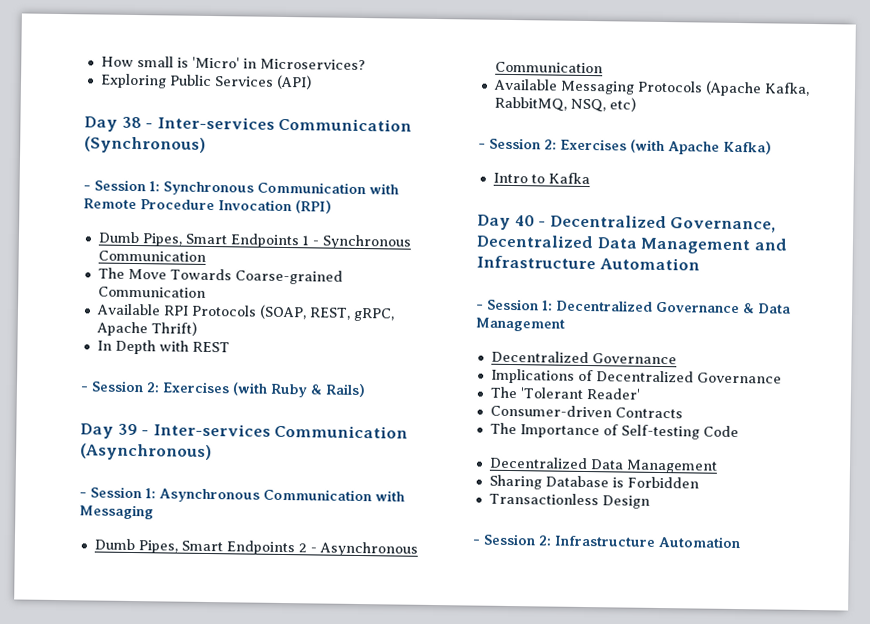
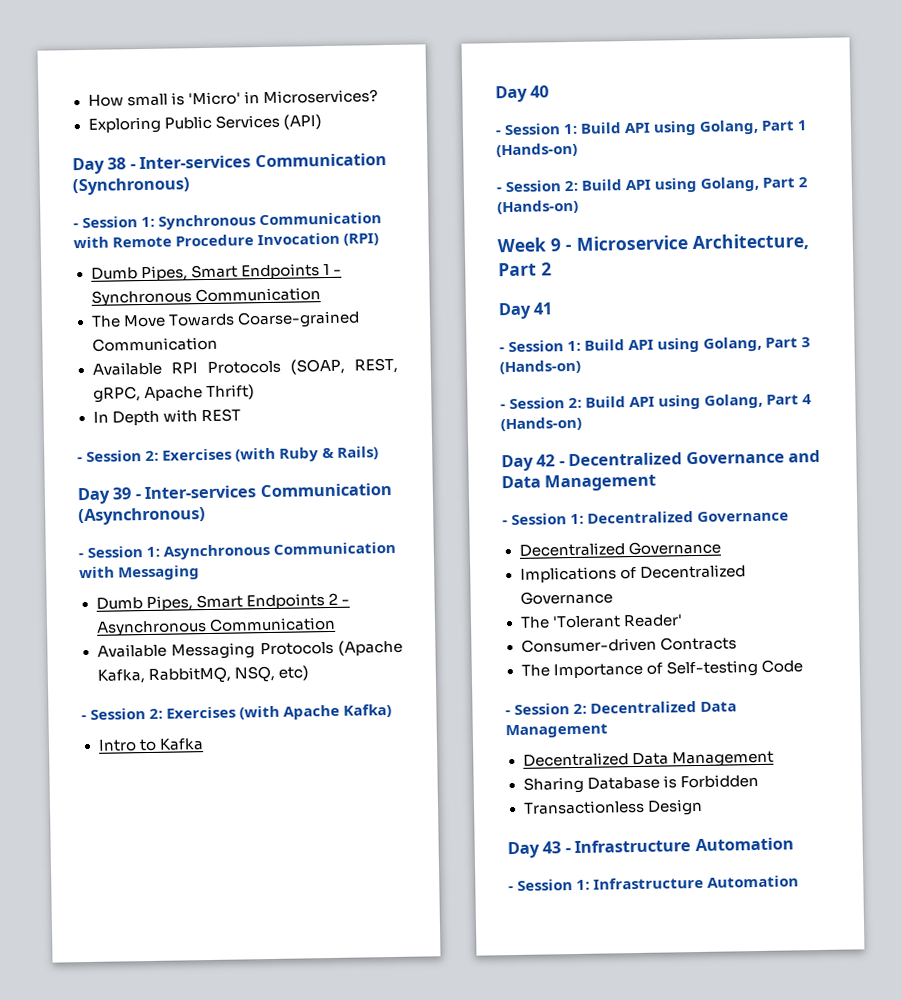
[538,214,777,233] [476,234,788,255] [476,255,700,271] - Decentralized Governance, Decentralized Data Management and Infrastructure Automation -> [495,119,808,136] [496,142,578,158] [496,176,809,193] [497,199,579,215] [497,233,809,253] [498,262,552,277] [498,302,553,320] [499,336,812,353] [499,359,581,375] [500,393,813,410] [500,416,582,432] [501,449,821,472] [501,473,657,492] // - Session 1: Build API using Golang, Part 1 (Hands-on) // - Session 2: Build API using Golang, Part 2 (Hands-on) // Week 9 - Microservice Architecture, Part 2 // Day 41 // - Session 1: Build API using Golang, Part 3 (Hands-on) // - Session 2: Build API using Golang, Part 4 (Hands-on) // Day 42 - Decentralized Governance and Data Management
[743,303,791,314] [475,317,565,332] & Data Management -> (790, 516) none
(739, 431) none -> [505,700,738,716] [505,723,608,739] // - Session 2: Decentralized Data Management
[472,533,552,546] // - Session 2: -> [507,837,794,859] [508,879,591,892] // Day 43 - Infrastructure Automation // - Session 1:

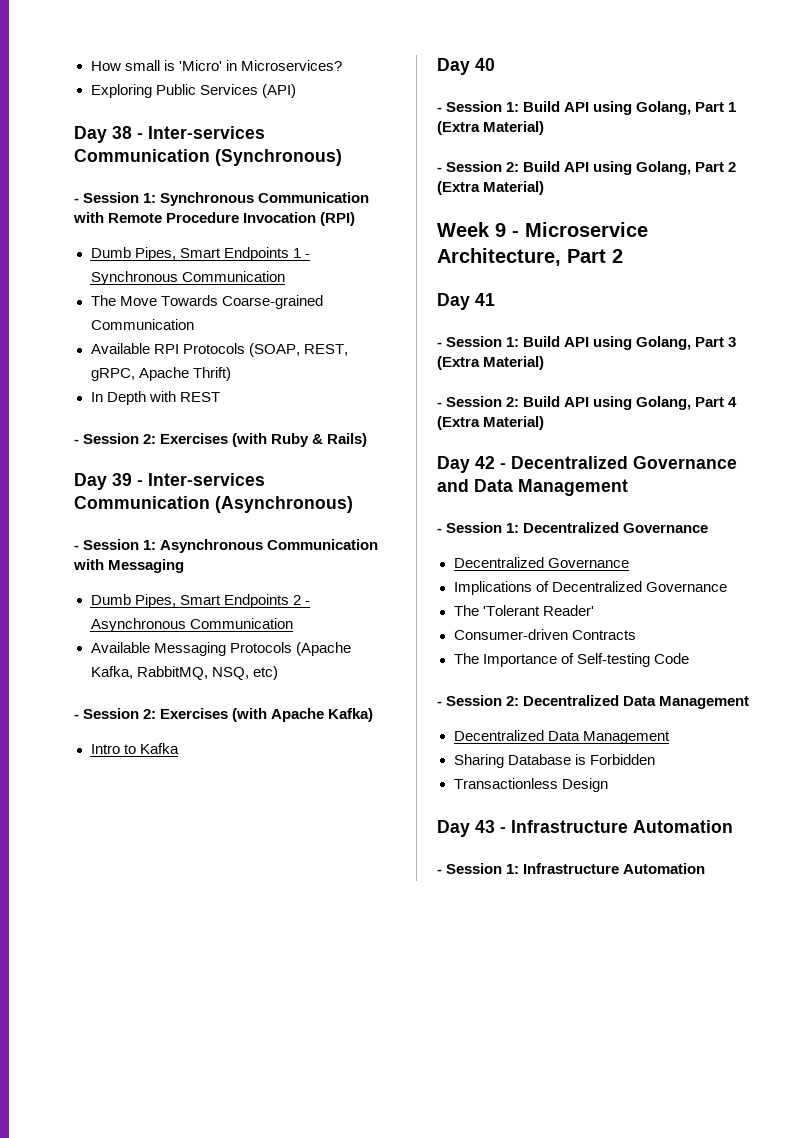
[496,142,578,158] (Hands-on) -> [437,121,545,135] (Extra Material)
[497,199,579,215] (Hands-on) -> [437,181,545,195] (Extra Material)
[499,359,581,375] (Hands-on) -> [437,356,545,370] (Extra Material)
[500,416,582,432] (Hands-on) -> [437,416,545,430] (Extra Material)

